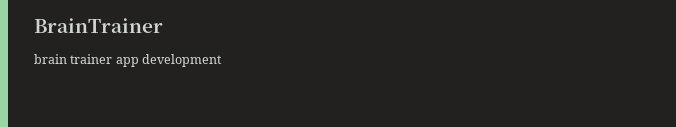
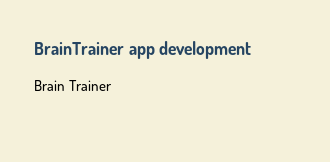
[34,54,113,64] // brain trainer -> (124, 48) none
(223, 60) none -> [34,80,113,91] // Brain Trainer

